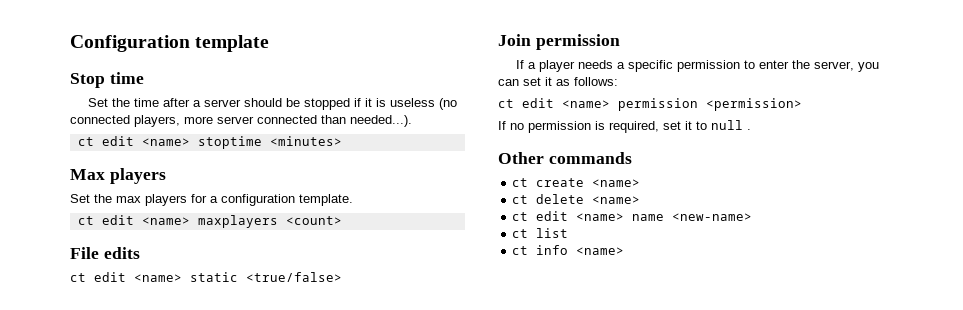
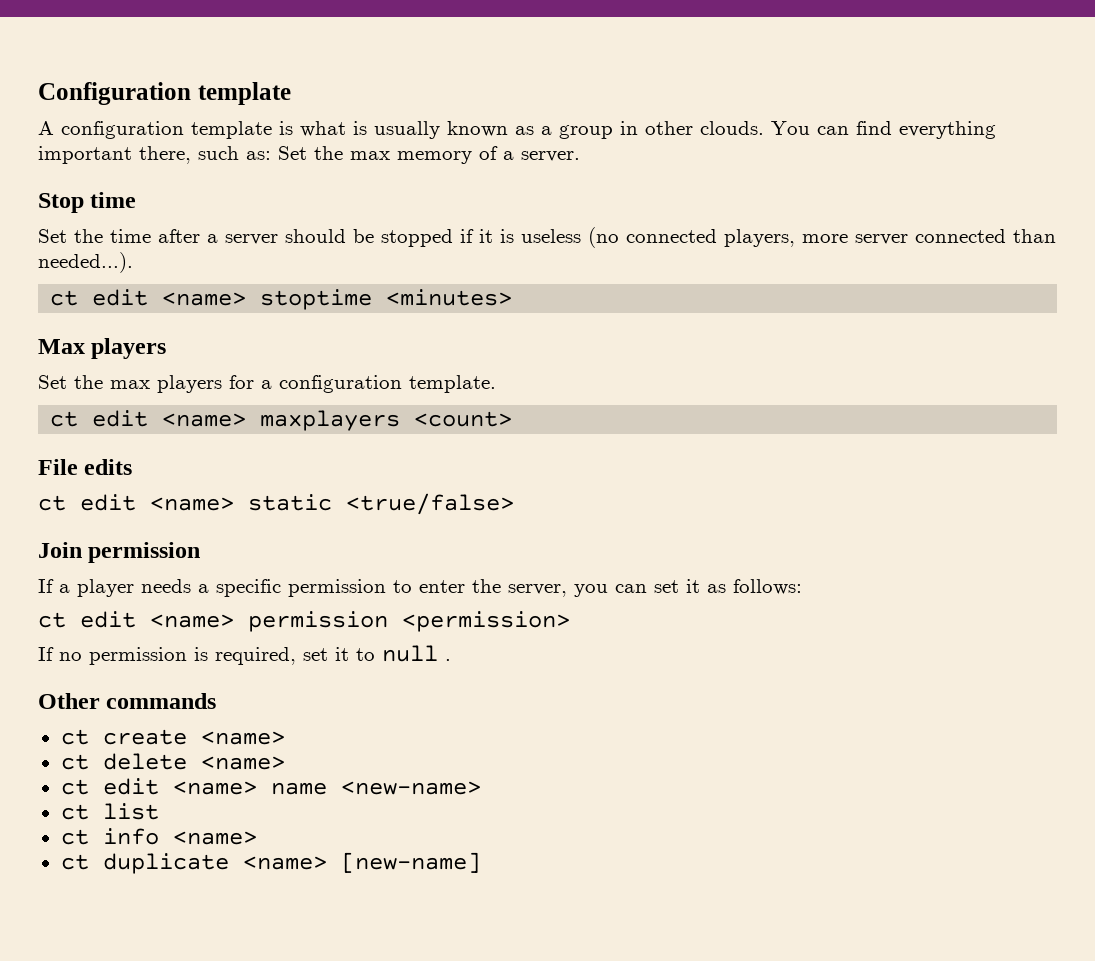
(270, 43) none -> [38,121,996,139] [38,146,580,164] // A configuration template is what is usually known as a group in other clouds. You can find everything important there, such as: Set the max memory of a server.
(625, 251) none -> [60,852,481,874] // ct duplicate <name> [new-name]

